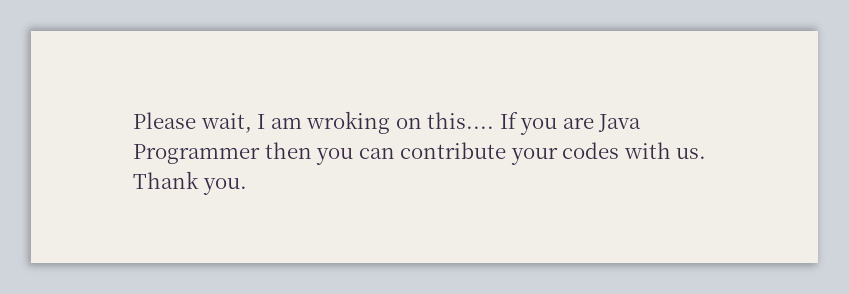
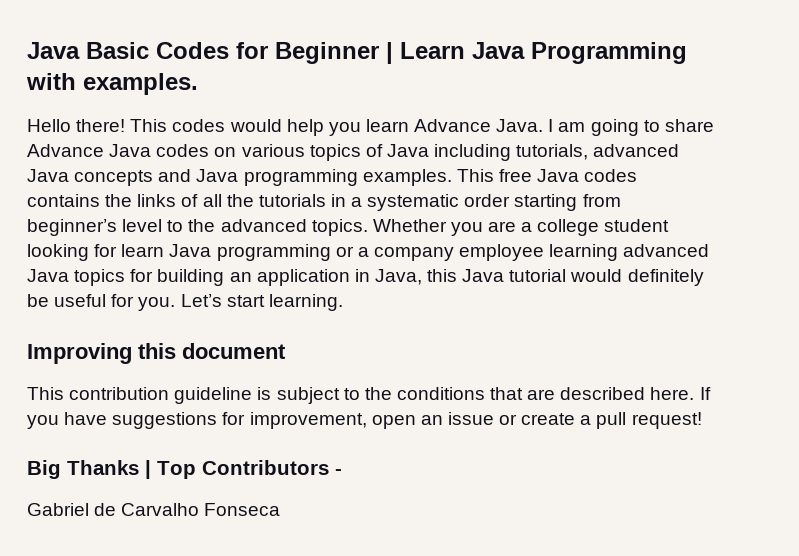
[133,111,642,135] [133,142,707,165] [133,171,247,195] Please wait, I am wroking on this.... If you are Java Programmer then you can contribute your codes with us. Thank you. -> [27,42,687,64] [26,73,198,95] [27,119,714,136] [27,144,680,161] [27,169,638,186] [27,194,621,211] [27,219,670,236] [27,244,710,261] [27,269,704,286] [27,294,343,311] [27,343,286,364] [27,387,711,404] [27,412,702,429] [27,460,342,479] [27,503,281,516] Java Basic Codes for Beginner | Learn Java Programming with examples. // Hello there! This codes would help you learn Advance Java. I am going to share Advance Java codes on various topics of Java including tutorials, advanced Java concepts and Java programming examples. This free Java codes contains the links of all the tutorials in a systematic order starting from beginner’s level to the advanced topics. Whether you are a college student looking for learn Java programming or a company employee learning advanced Java topics for building an application in Java, this Java tutorial would definitely be useful for you. Let’s start learning. // Improving this document // This contribution guideline is subject to the conditions that are described here. If you have suggestions for improvement, open an issue or create a pull request! // Big Thanks | Top Contributors - // Gabriel de Carvalho Fonseca

